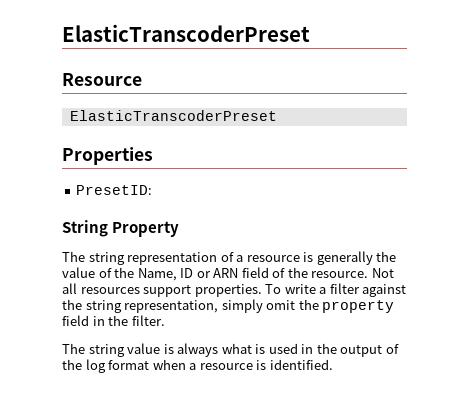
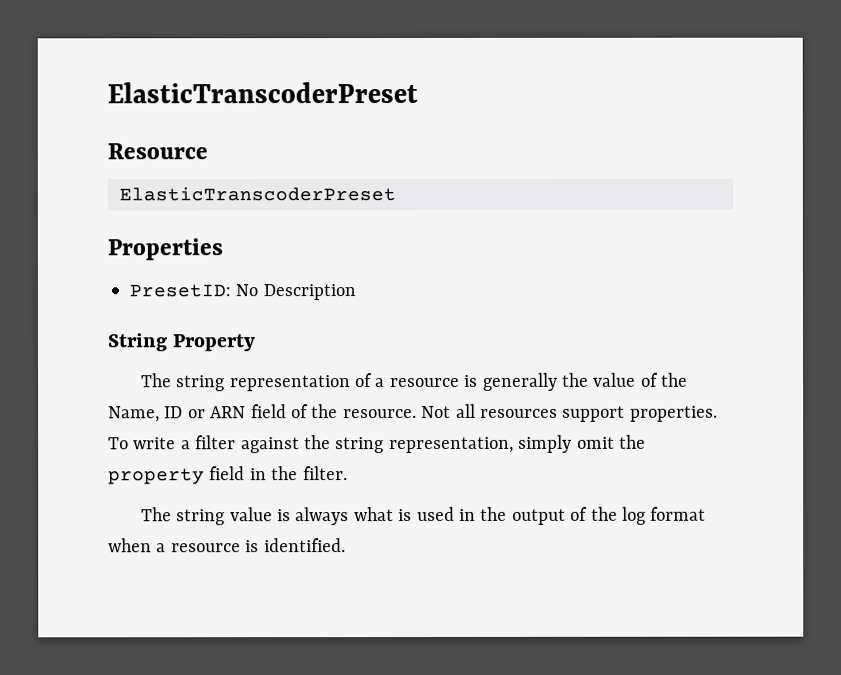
(153, 190) none -> [235,284,356,301] No Description

